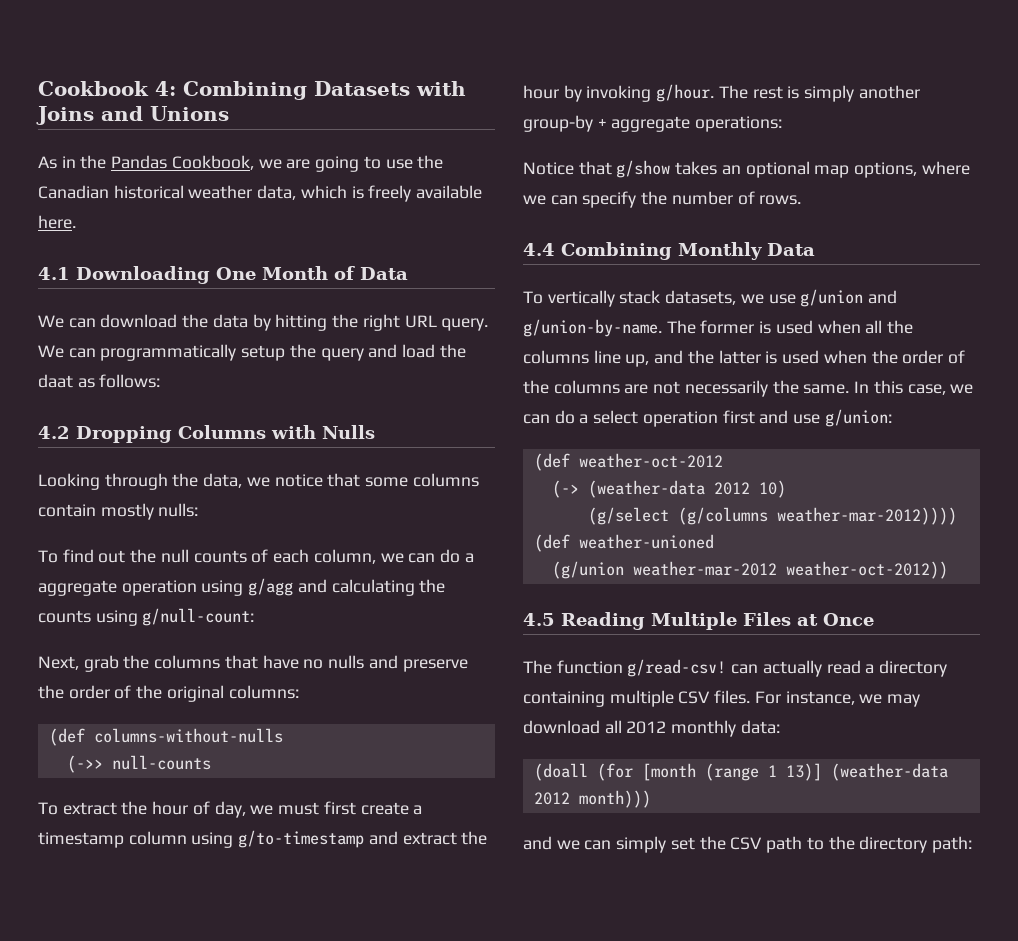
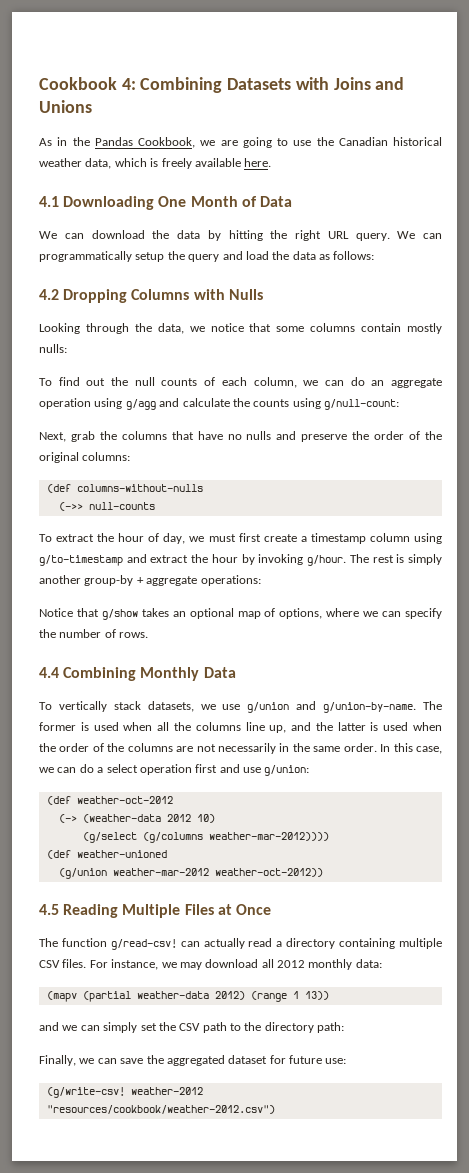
[38,374,73,388] daat -> [292,251,316,260] data
[464,553,474,563] a -> [371,380,385,386] an
[331,579,415,596] calculating -> [182,398,230,407] calculate
(850, 171) none -> [264,608,276,617] of
[772,380,850,394] the same. -> [279,743,377,752] in the same order.
[533,763,948,781] [533,790,651,808] (doall (for [month (range 1 13)] (weather-data 2012 month))) -> [46,991,329,1002] (mapv (partial weather-data 2012) (range 1 13))
(972, 844) none -> [39,1055,347,1066] [46,1087,203,1098] [46,1105,275,1114] // Finally, we can save the aggregated dataset for future use: // (g/write-csv! weather-2012 "resources/cookbook/weather-2012.csv")

